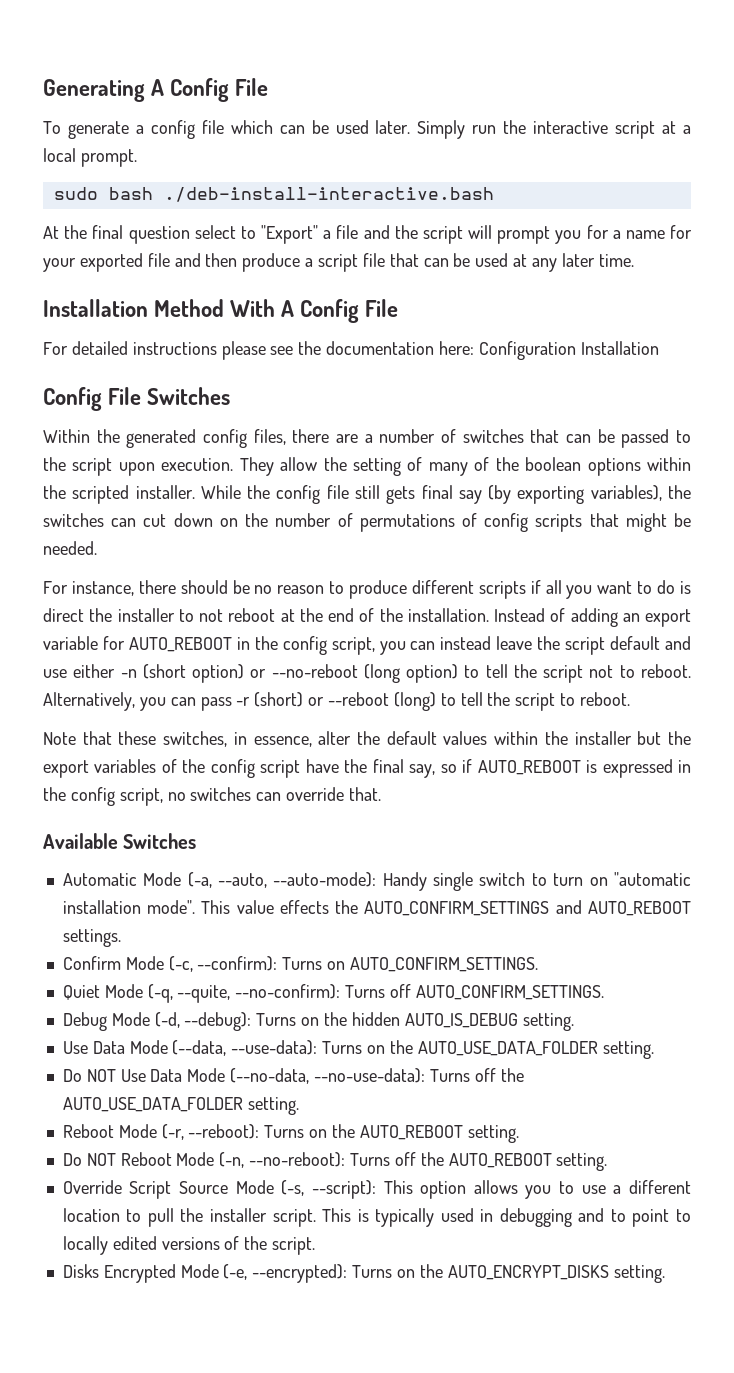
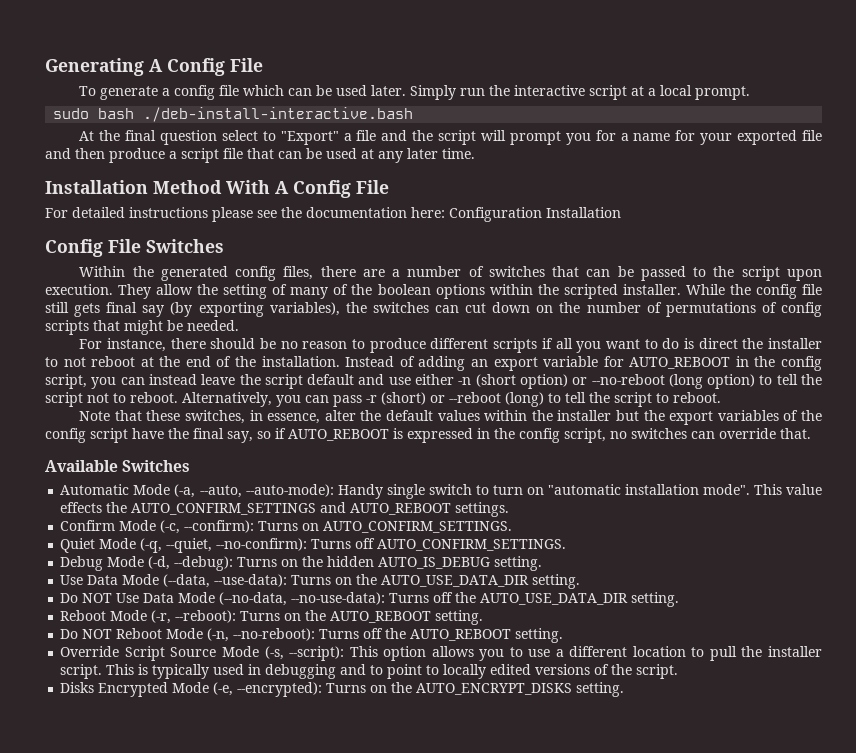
[177,985,231,1003] --quite, -> [166,538,213,553] --quiet,
[417,1041,598,1056] AUTO_USE_DATA_FOLDER -> [381,575,530,587] AUTO_USE_DATA_DIR
[62,1097,243,1112] AUTO_USE_DATA_FOLDER -> [480,593,629,605] AUTO_USE_DATA_DIR

